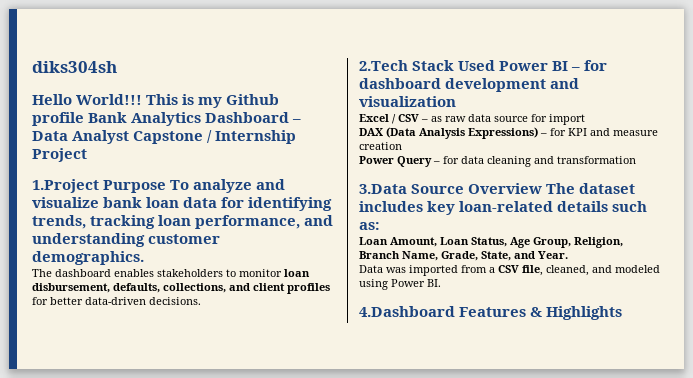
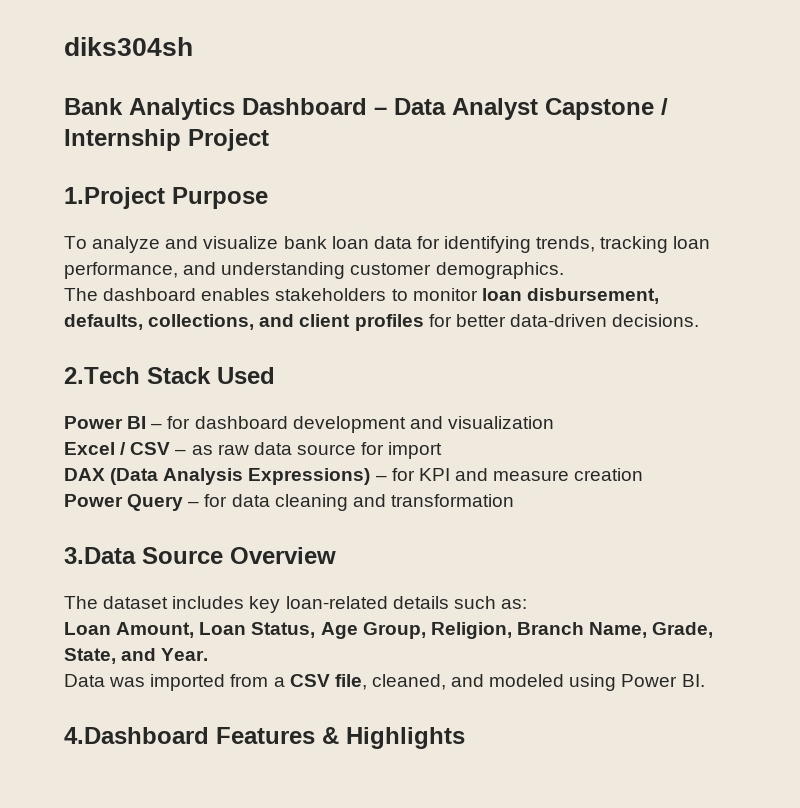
[32,94,280,108] [32,112,84,126] Hello World!!! This is my Github profile -> (193, 46) none
(167, 186) none -> (268, 198) //
(496, 65) none -> (275, 375) //
(543, 188) none -> (336, 555) //

